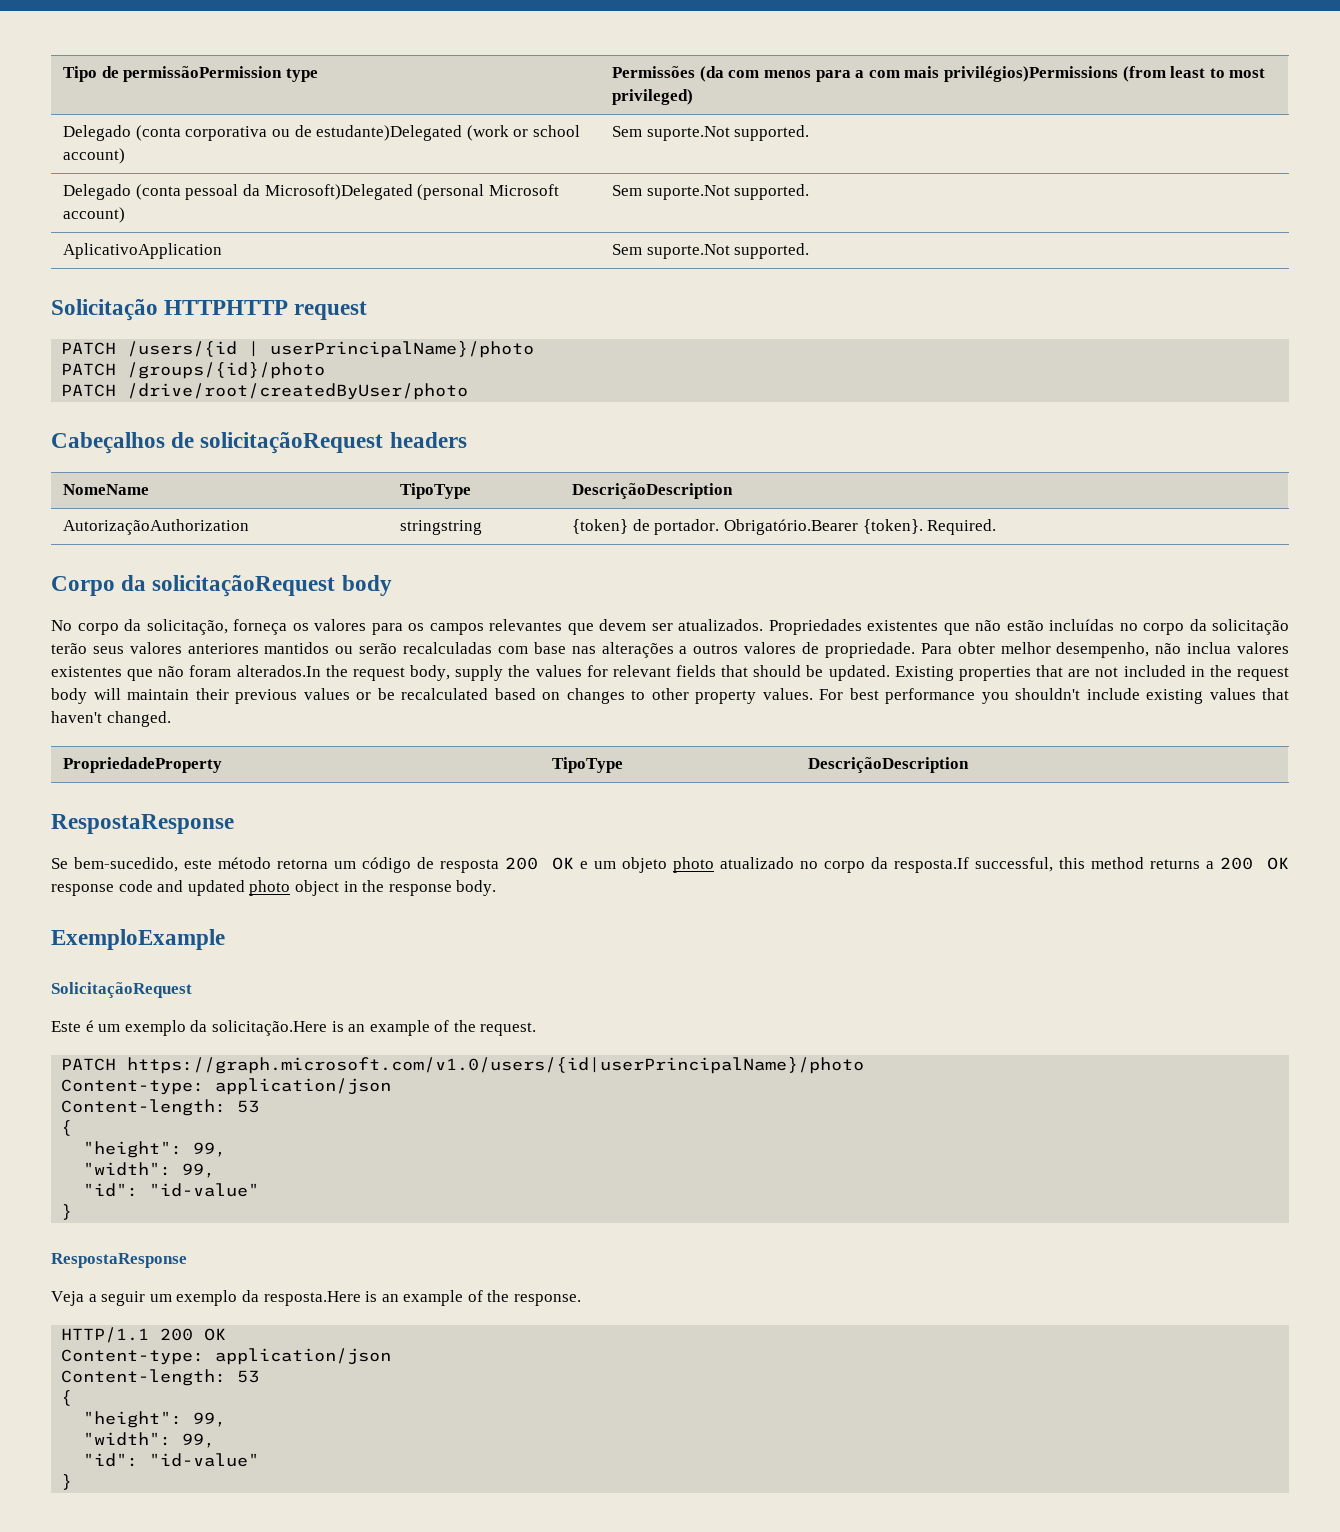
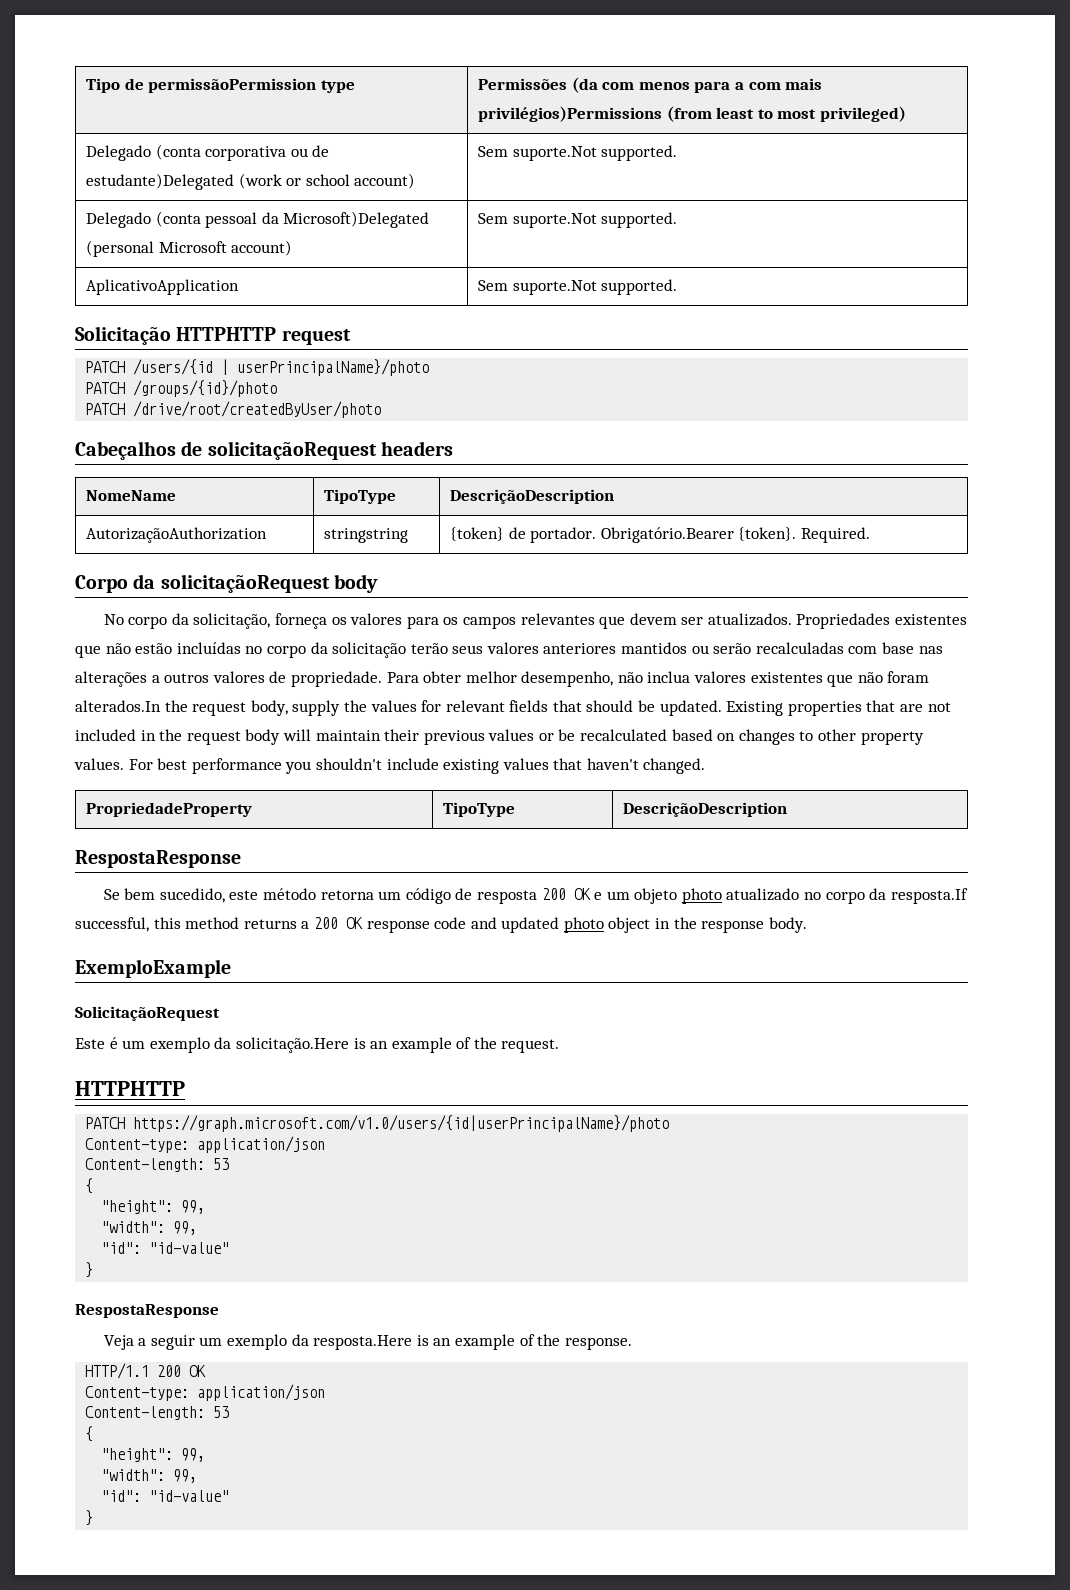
[73,857,178,872] bem-sucedido, -> [124,888,225,903] bem sucedido,
(537, 1029) none -> [75,1081,185,1096] // HTTPHTTP

